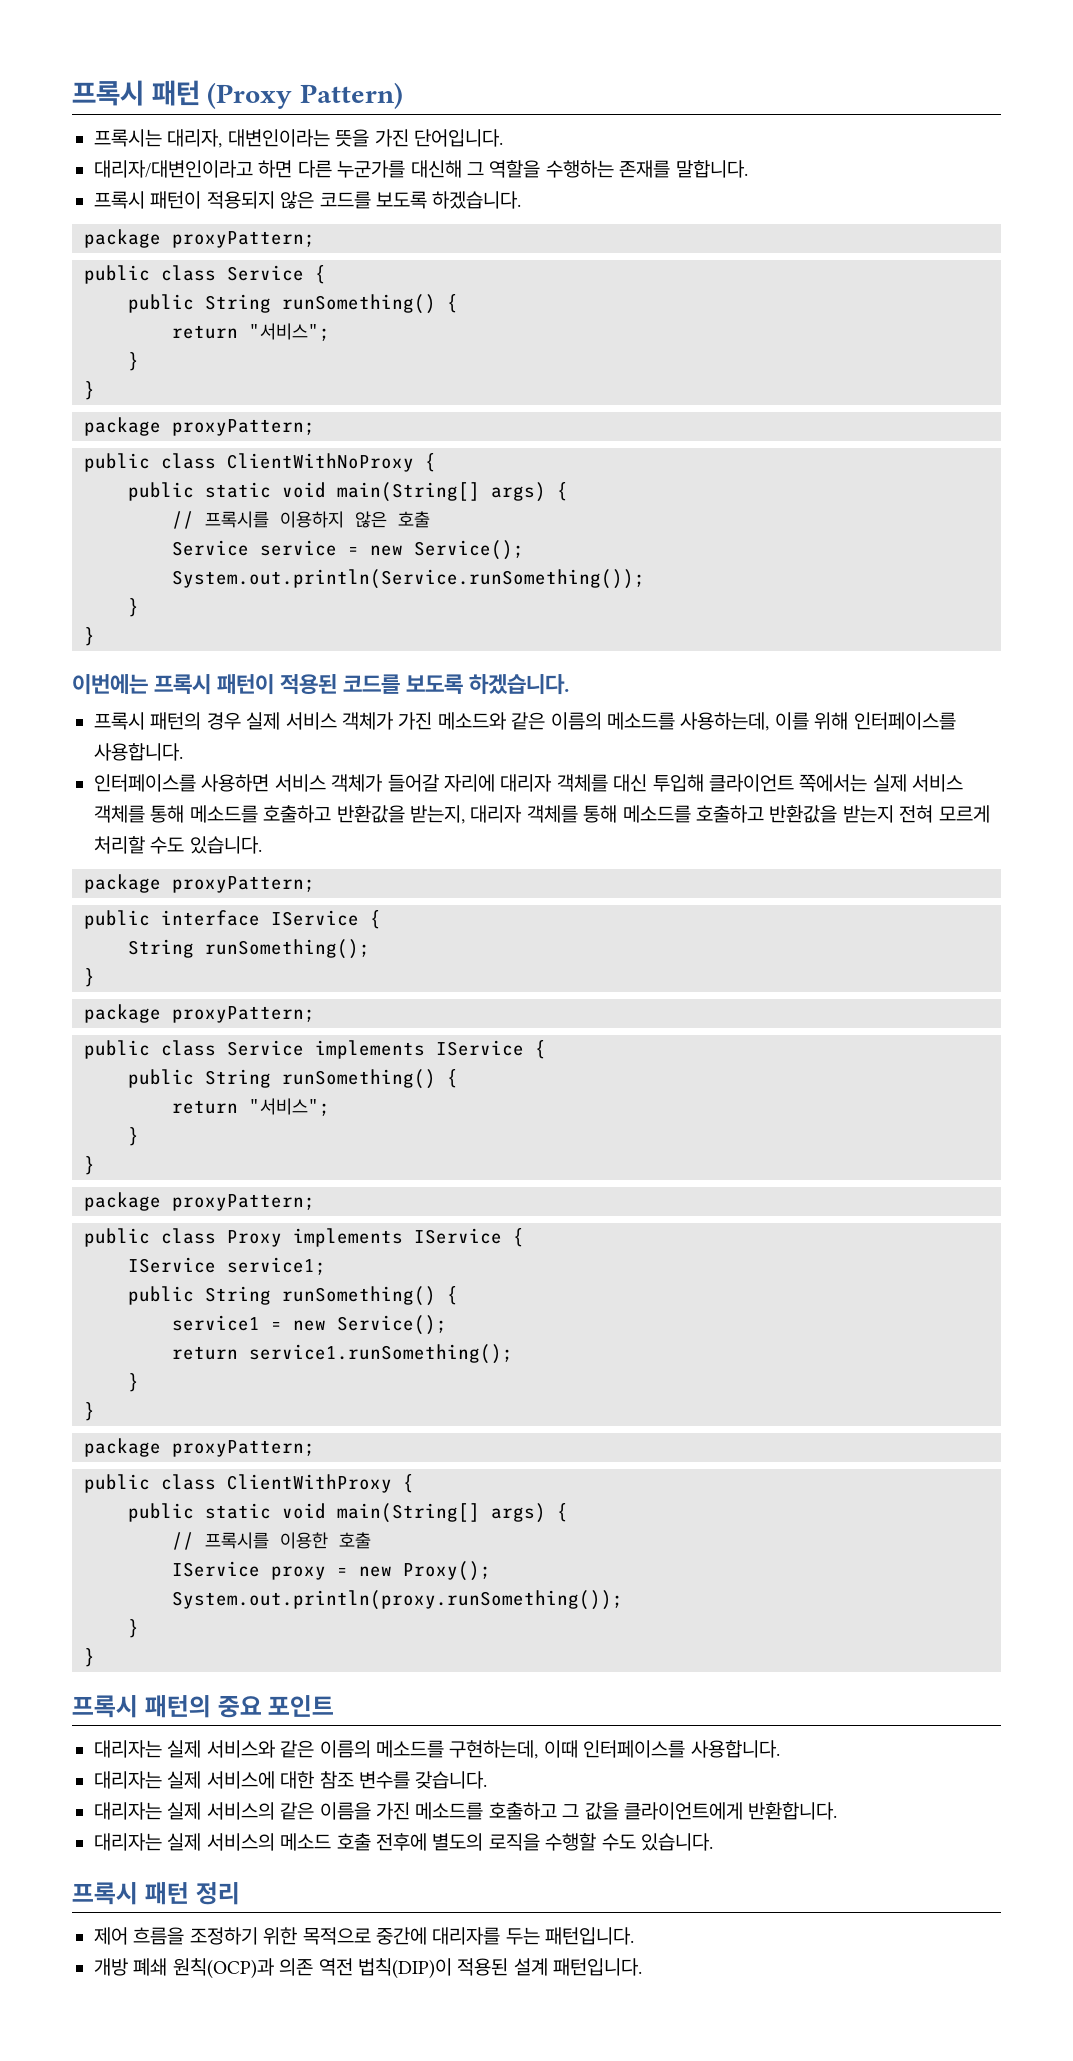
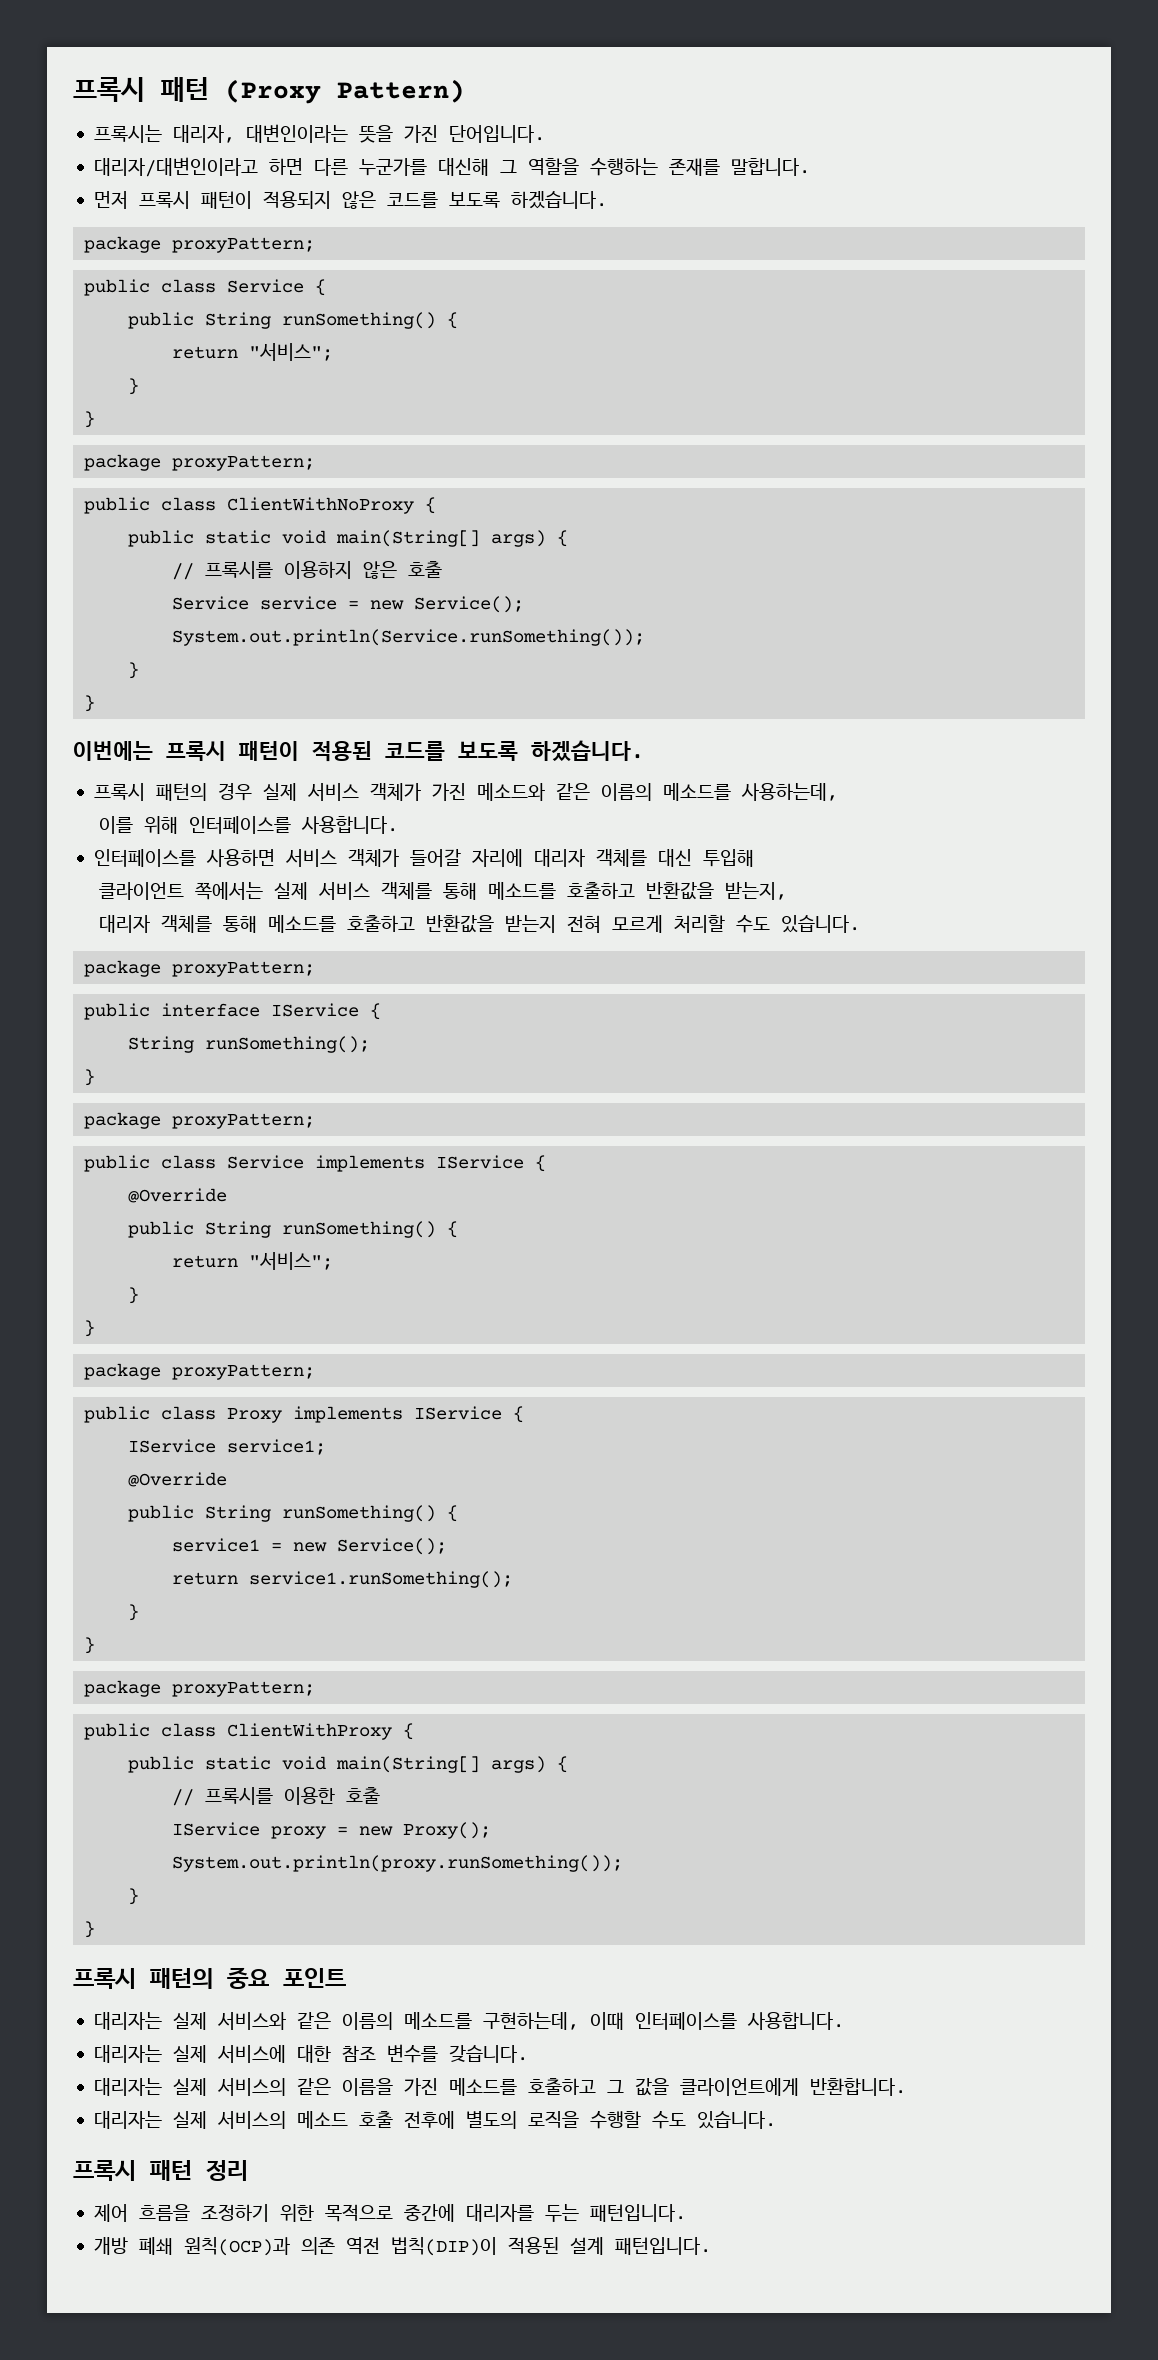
(748, 169) none -> [93,191,128,209] 먼저
(770, 721) none -> (838, 792) //
(704, 783) none -> (754, 858) //
(465, 814) none -> (787, 891) //
(546, 1049) none -> [128,1188,228,1203] // @Override
(326, 1266) none -> [128,1472,228,1487] // @Override

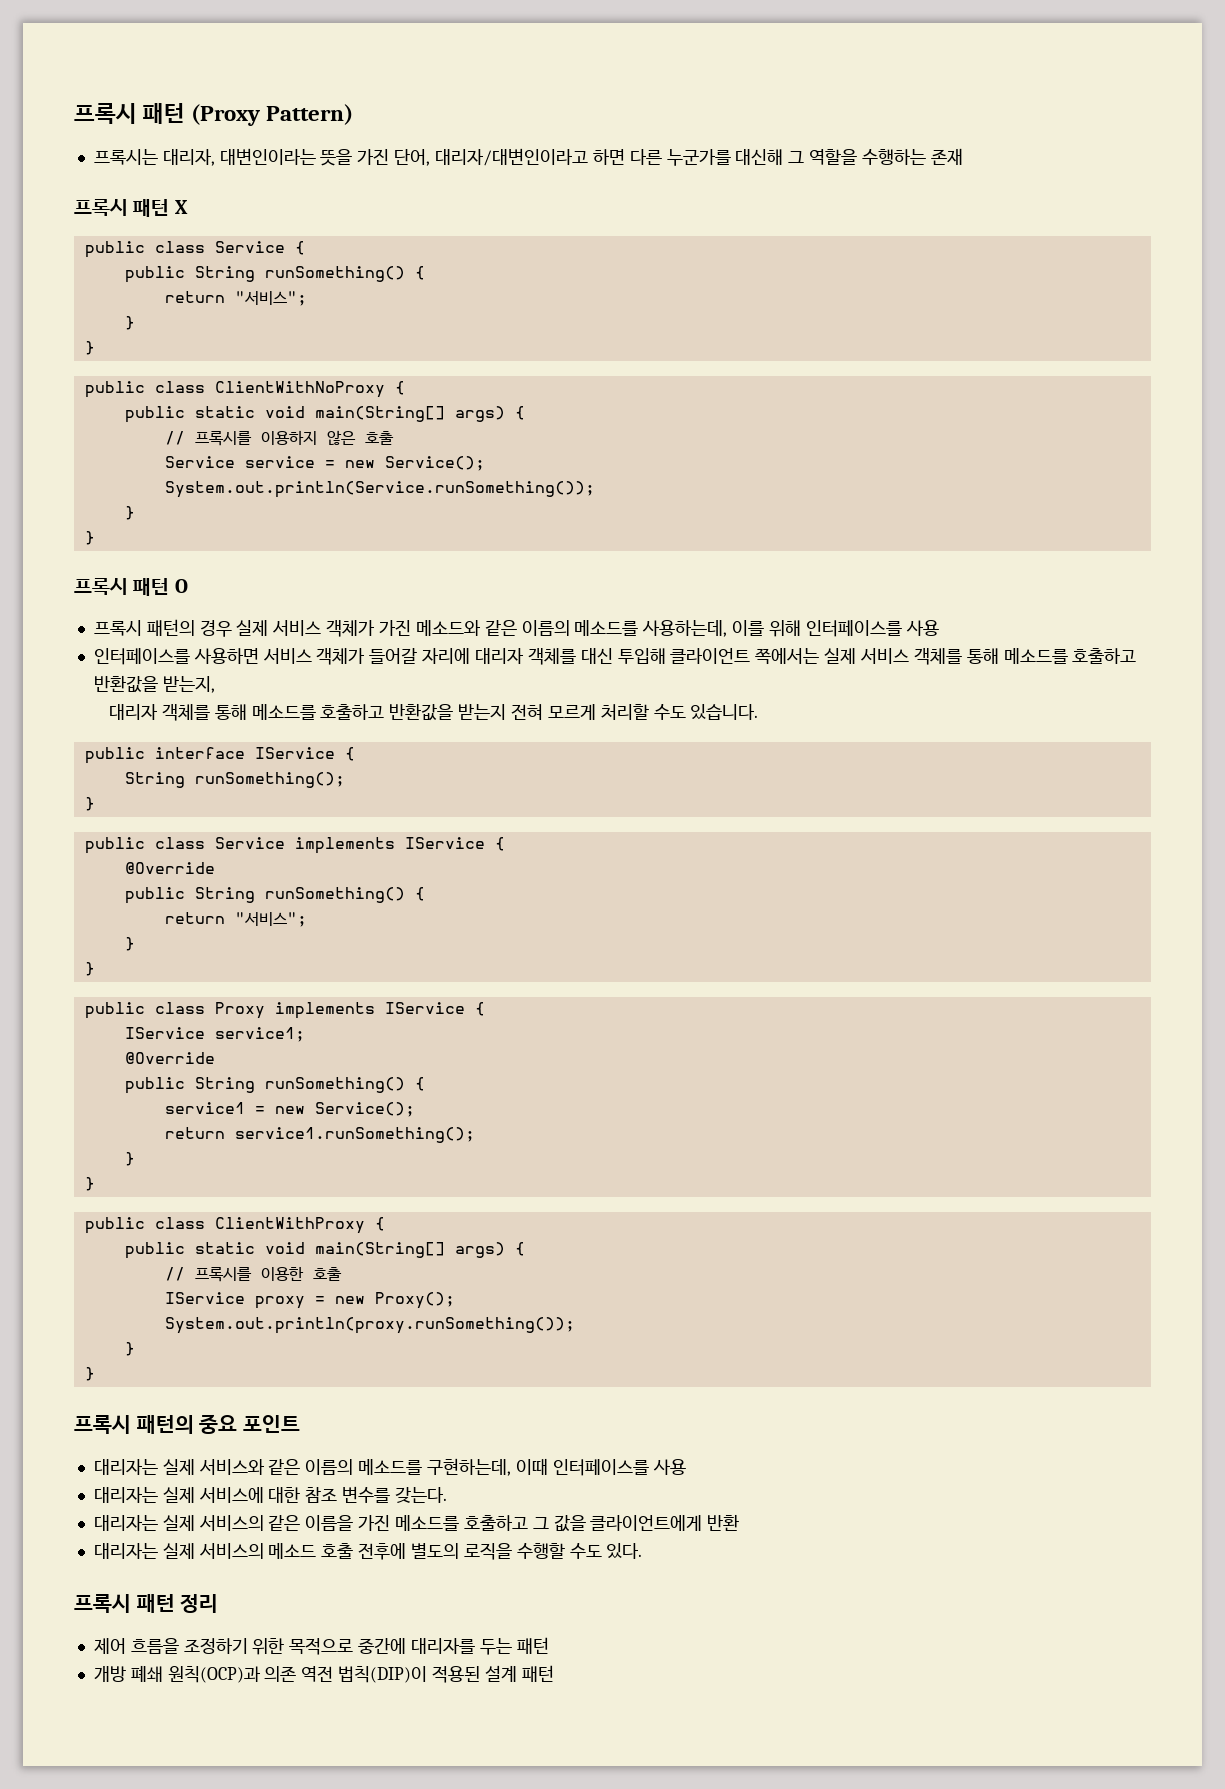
[448,125,545,143] 단어입니다. // -> [394,149,431,166] 단어,
[668,158,810,176] [93,191,607,209] [84,236,316,253] 존재를 말합니다. // 먼저 프록시 패턴이 적용되지 않은 코드를 보도록 하겠습니다. // package proxyPattern; -> [930,148,963,165] [74,199,188,217] 존재 // 프록시 패턴 X
[84,454,316,471] // package proxyPattern; -> (95, 348) none
[73,740,644,762] 이번에는 프록시 패턴이 적용된 코드를 보도록 하겠습니다. -> [74,578,188,596] 프록시 패턴 O
(838, 792) // -> (728, 628) none
[300,816,398,834] 사용합니다. -> [905,620,939,636] 사용
(754, 858) // -> (666, 656) none
[84,960,316,977] // package proxyPattern; -> (759, 712) none
[84,1112,316,1129] // package proxyPattern; -> (95, 804) none
[84,1363,316,1380] // package proxyPattern; -> (95, 969) none
[84,1680,316,1697] // package proxyPattern; -> (95, 1184) none
[746,2012,844,2030] 사용합니다. -> [652,1459,686,1475] 사용
[448,2045,528,2063] 갖습니다. -> [394,1487,447,1503] 갖는다.
[809,2078,906,2096] 반환합니다. -> [707,1514,740,1531] 반환
[696,2111,776,2129] 있습니다. -> [606,1543,643,1559] 있다.
[589,2204,686,2222] 패턴입니다. -> [516,1637,549,1654] 패턴
[614,2237,711,2255] 패턴입니다. -> [521,1665,554,1682] 패턴

